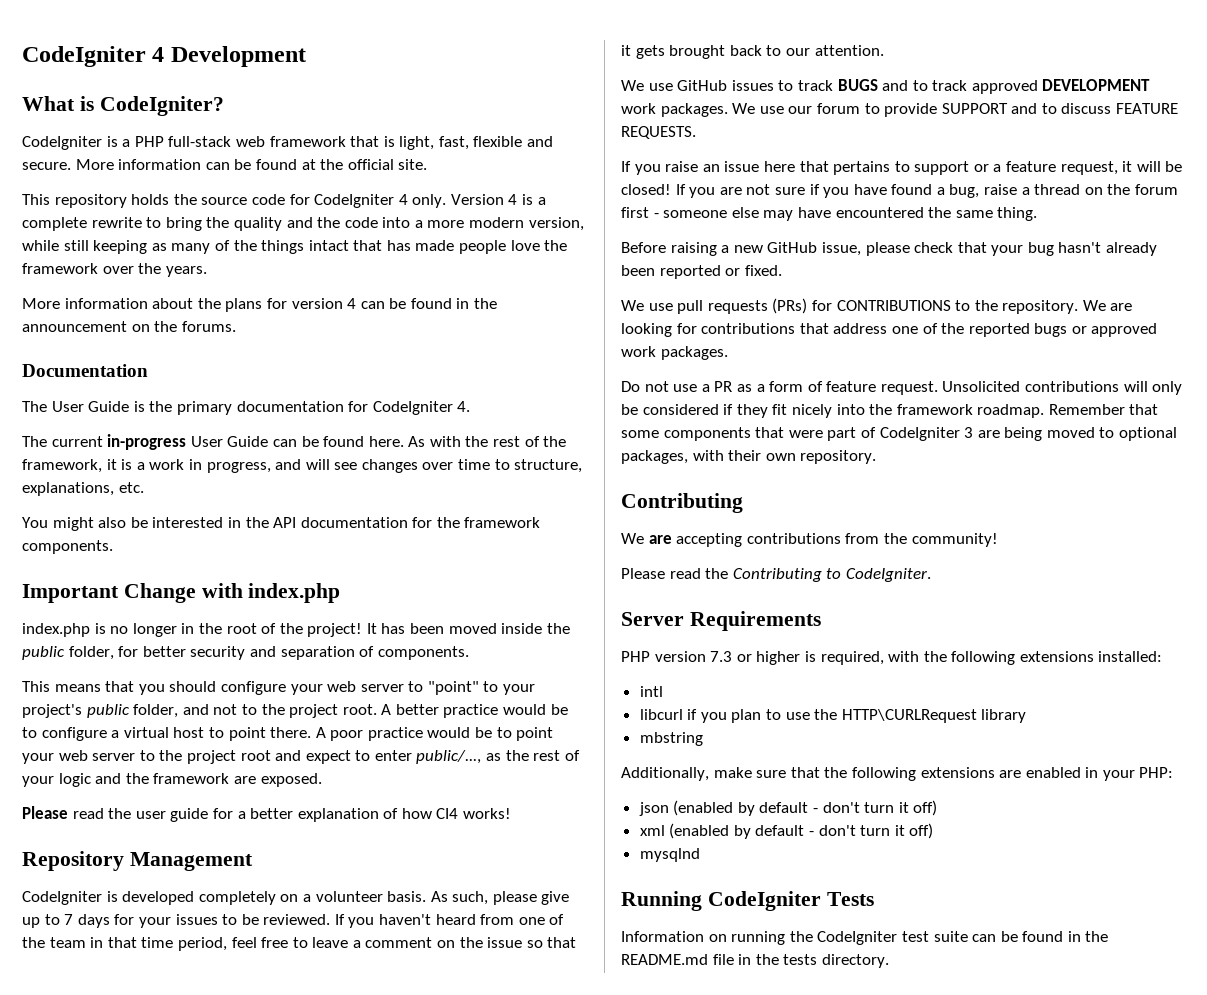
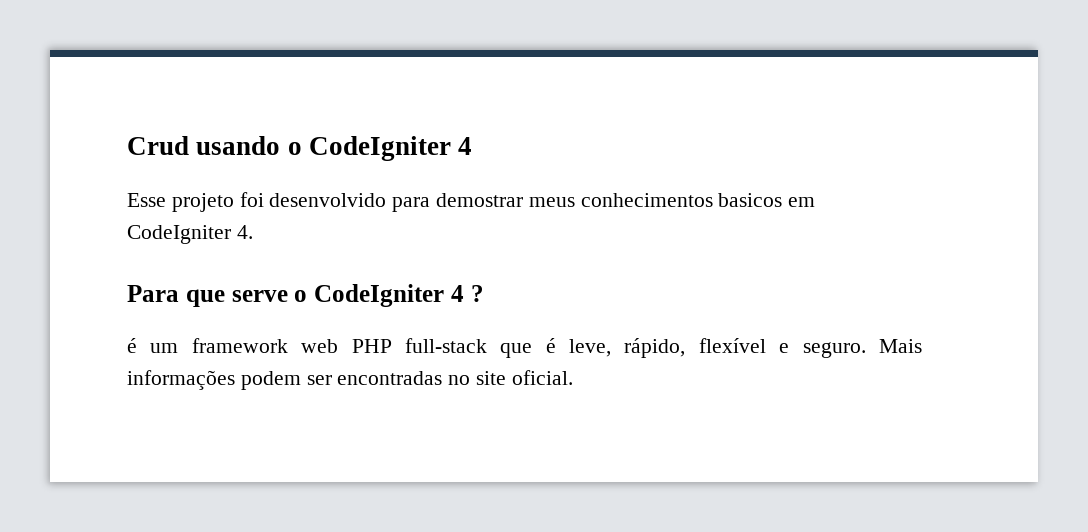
[22,46,306,67] [22,96,224,116] [22,136,554,150] [22,159,428,170] [22,194,546,208] [22,217,584,231] [22,240,568,254] [22,263,207,277] [22,298,498,312] [22,321,236,332] [22,364,148,377] [22,401,471,415] [22,434,567,450] [22,459,583,473] [22,482,144,496] [22,517,541,531] [22,540,113,554] [22,583,341,603] [22,623,570,637] [22,646,469,660] [22,681,536,695] [22,704,568,718] [22,727,554,741] [22,750,580,764] [22,773,322,787] [22,806,512,822] [22,851,253,871] [22,891,570,905] [22,914,565,928] [22,937,577,951] [621,45,884,59] [621,79,1151,94] [621,103,1179,117] [621,126,696,139] [621,161,1183,175] [621,184,1179,198] [621,207,1038,221] [621,242,1158,256] [621,265,782,279] [621,298,1133,314] [621,323,1158,337] [621,346,728,360] [621,381,1183,395] [621,404,1159,418] [621,427,1178,441] [621,450,877,464] [621,493,743,513] [621,533,998,547] [621,568,931,582] [621,611,821,631] [621,651,1163,665] [639,686,663,697] [639,709,1027,723] [639,732,703,746] [621,767,1174,781] [638,800,938,816] [639,823,934,839] [639,848,700,862] [621,891,874,911] [621,931,1109,945] [621,954,889,968] CodeIgniter 4 Development // What is CodeIgniter? // CodeIgniter is a PHP full-stack web framework that is light, fast, flexible and secure. More information can be found at the official site. // This repository holds the source code for CodeIgniter 4 only. Version 4 is a complete rewrite to bring the quality and the code into a more modern version, while still keeping as many of the things intact that has made people love the framework over the years. // More information about the plans for version 4 can be found in the announcement on the forums. // Documentation // The User Guide is the primary documentation for CodeIgniter 4. // The current in-progress User Guide can be found here. As with the rest of the framework, it is a work in progress, and will see changes over time to structure, explanations, etc. // You might also be interested in the API documentation for the framework components. // Important Change with index.php // index.php is no longer in the root of the project! It has been moved inside the public folder, for better security and separation of components. // This means that you should configure your web server to "point" to your project's public folder, and not to the project root. A better practice would be to configure a virtual host to point there. A poor practice would be to point your web server to the project root and expect to enter public/..., as the rest of your logic and the framework are exposed. // Please read the user guide for a better explanation of how CI4 works! // Repository Management // CodeIgniter is developed completely on a volunteer basis. As such, please give up to 7 days for your issues to be reviewed. If you haven't heard from one of the team in that time period, feel free to leave a comment on the issue so that it gets brought back to our attention. // We use GitHub issues to track BUGS and to track approved DEVELOPMENT work packages. We use our forum to provide SUPPORT and to discuss FEATURE REQUESTS. // If you raise an issue here that pertains to support or a feature request, it will be closed! If you are not sure if you have found a bug, raise a thread on the forum first - someone else may have encountered the same thing. // Before raising a new GitHub issue, please check that your bug hasn't already been reported or fixed. // We use pull requests (PRs) for CONTRIBUTIONS to the repository. We are looking for contributions that address one of the reported bugs or approved work packages. // Do not use a PR as a form of feature request. Unsolicited contributions will only be considered if they fit nicely into the framework roadmap. Remember that some components that were part of CodeIgniter 3 are being moved to optional packages, with their own repository. // Contributing // We are accepting contributions from the community! // Please read the Contributing to CodeIgniter. // Server Requirements // PHP version 7.3 or higher is required, with the following extensions installed: // intl // libcurl if you plan to use the HTTP\CURLRequest library // mbstring // Additionally, make sure that the following extensions are enabled in your PHP: // json (enabled by default - don't turn it off) // xml (enabled by default - don't turn it off) // mysqlnd // Running CodeIgniter Tests // Information on running the CodeIgniter test suite can be found in the README.md file in the tests directory. -> [127,136,473,161] [127,192,816,212] [127,225,253,244] [127,284,484,307] [127,338,922,358] [127,370,573,390] Crud usando o CodeIgniter 4 // Esse projeto foi desenvolvido para demostrar meus conhecimentos basicos em CodeIgniter 4. // Para que serve o CodeIgniter 4 ? // é um framework web PHP full-stack que é leve, rápido, flexível e seguro. Mais informações podem ser encontradas no site oficial.

